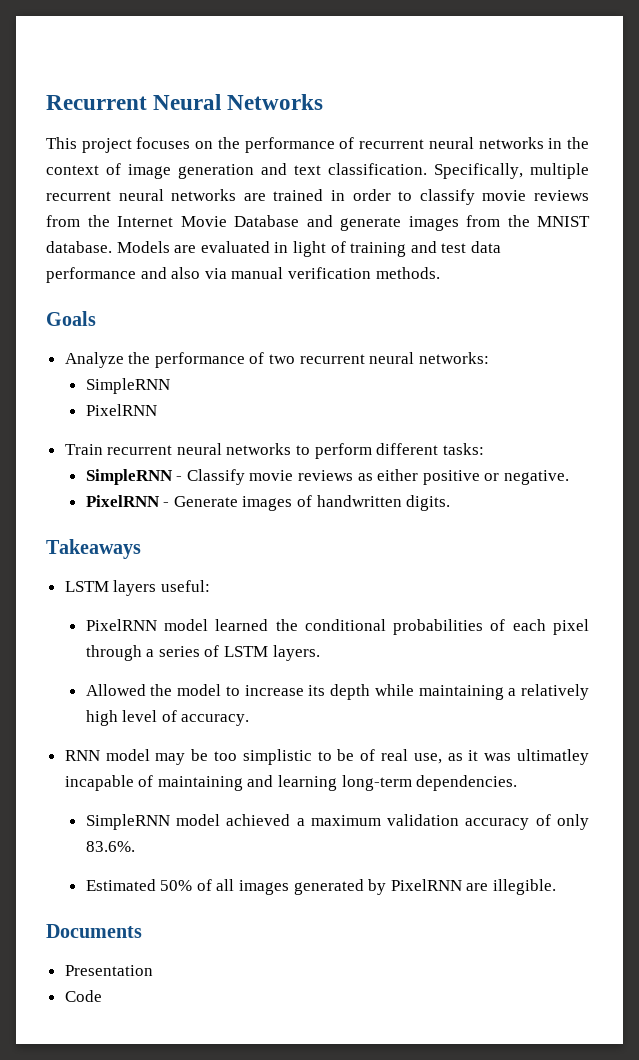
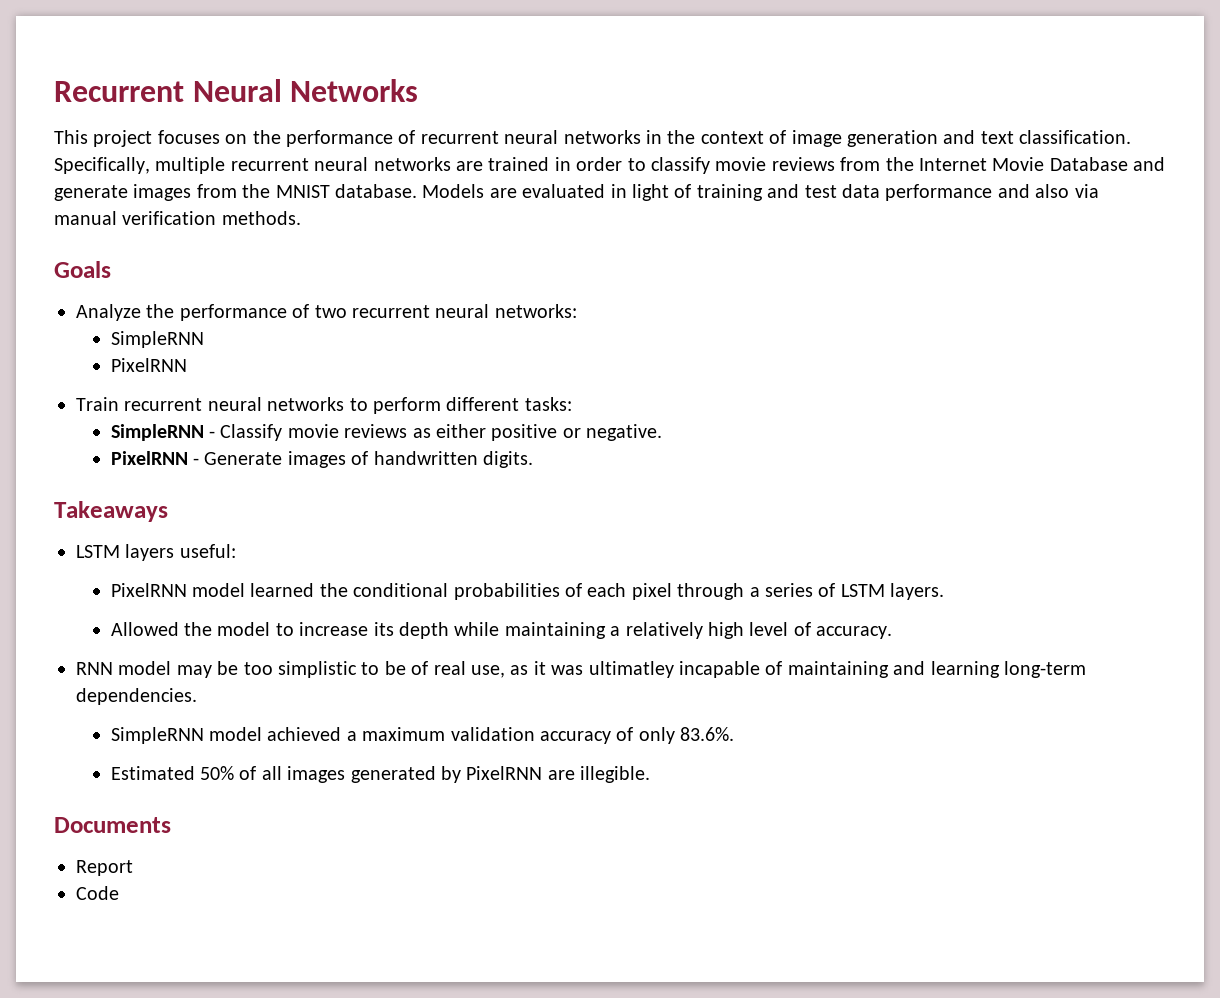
[64,965,153,976] Presentation -> [76,860,133,876] Report

